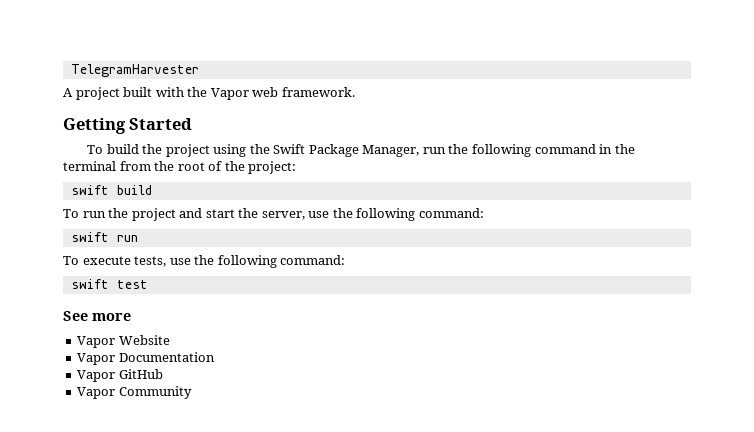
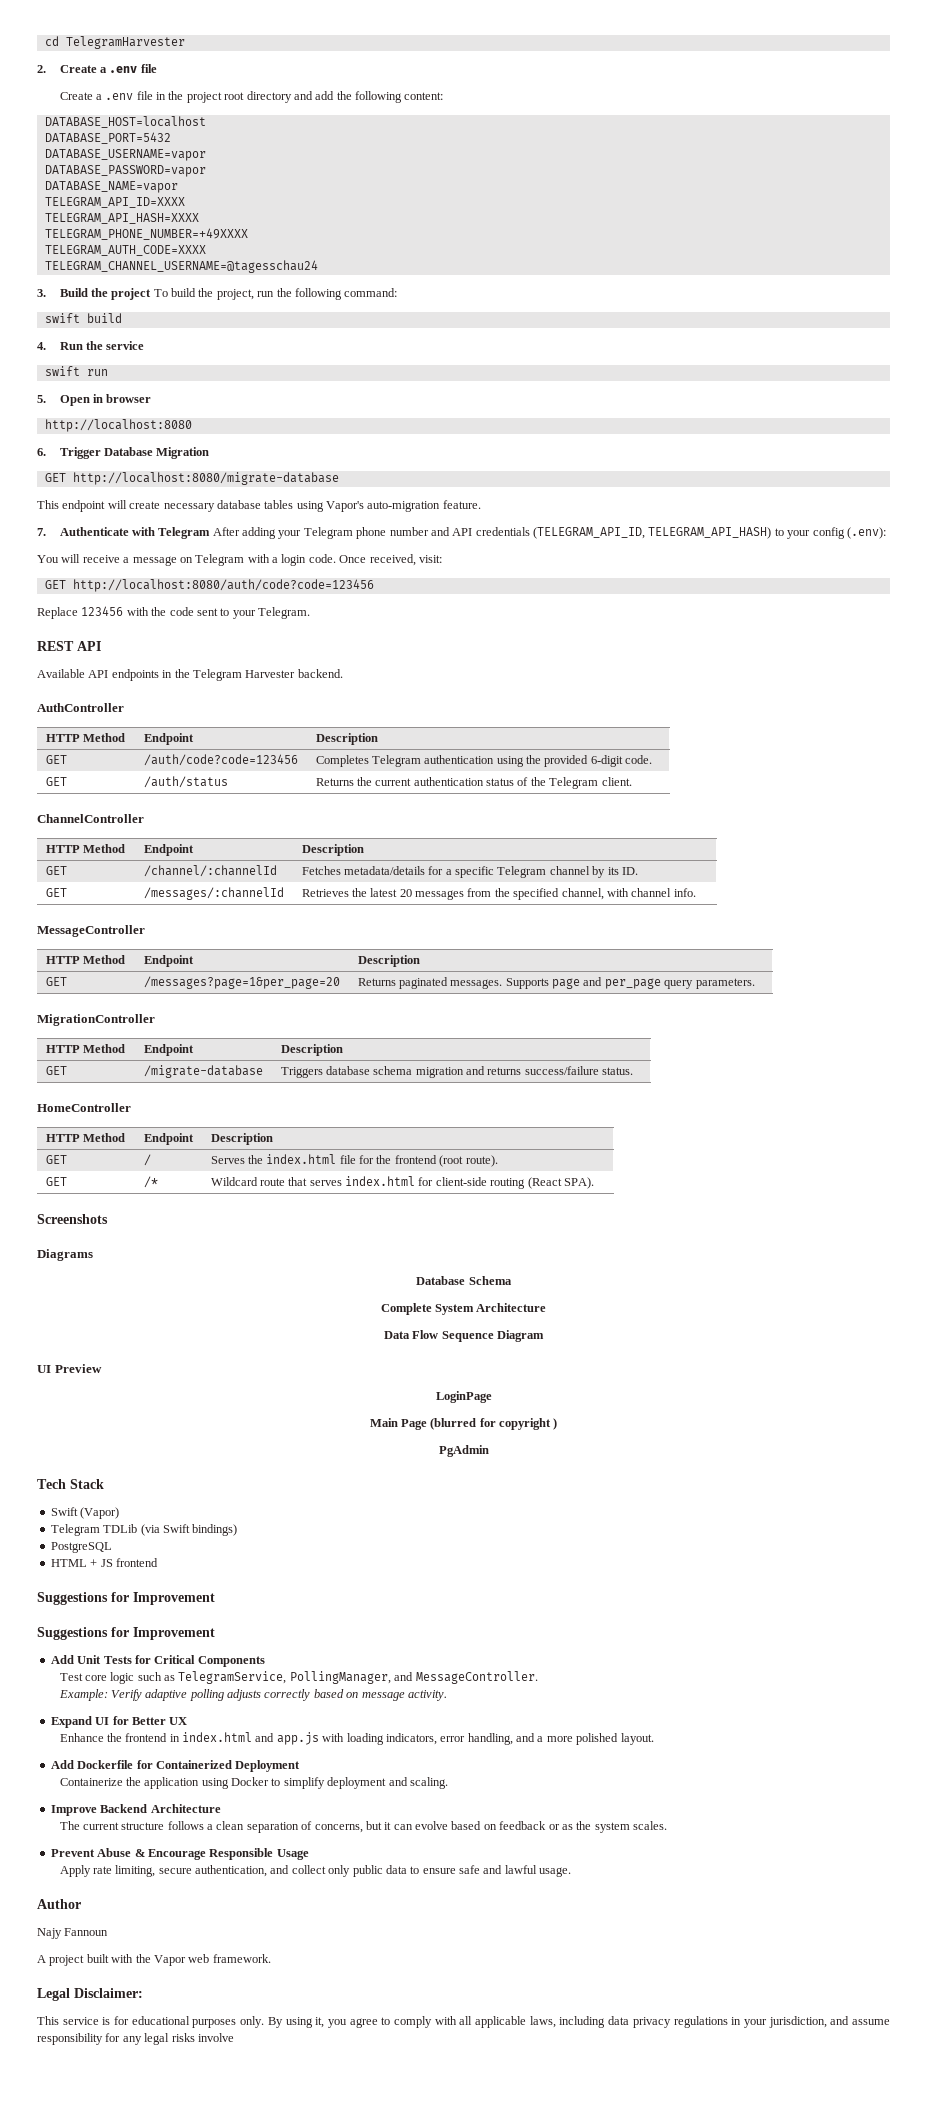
(70, 70) none -> [44,36,59,46] cd
(199, 70) none -> [37,64,157,73] [59,91,444,103] [44,116,206,128] [44,132,171,144] [44,149,206,161] [44,165,206,177] [44,181,178,193] [44,197,185,208] [44,213,199,224] [44,228,248,240] [44,245,206,256] [44,260,318,273] [37,288,398,300] [44,313,122,323] [37,341,145,350] [44,366,108,376] [37,394,152,406] [44,419,192,432] [37,447,210,459] [44,472,339,485] [37,500,481,512] [37,527,886,539] [37,554,442,566] [44,579,374,592] [37,606,310,619] [37,641,101,651] [37,669,343,681] [37,703,124,712] [45,733,125,742] [143,733,194,745] [315,733,378,745] [45,755,67,764] [143,754,298,766] [315,755,653,767] [45,777,67,786] [143,776,228,788] [315,777,632,789] [37,814,144,823] [45,844,125,853] [143,844,194,856] [301,844,364,856] [45,866,67,875] [143,865,277,877] [301,866,638,878] [45,888,67,897] [143,887,284,900] [301,888,696,900] [37,925,145,937] [45,955,125,964] [143,955,194,967] [357,955,420,967] [45,977,67,986] [143,976,340,989] [357,977,755,989] [37,1014,155,1026] [45,1044,125,1053] [143,1044,194,1056] [280,1044,343,1056] [45,1066,67,1075] [143,1065,263,1078] [280,1066,634,1078] [37,1103,131,1112] [45,1133,125,1142] [143,1133,194,1145] [210,1133,273,1145] [45,1155,67,1164] [143,1154,151,1166] [210,1154,498,1167] [45,1177,67,1186] [143,1176,158,1188] [210,1176,594,1189] [37,1214,108,1224] [37,1249,93,1261] [416,1276,512,1285] [380,1303,547,1315] [383,1330,545,1342] [37,1364,102,1373] [435,1391,492,1403] [369,1418,558,1430] [438,1445,489,1457] [37,1479,104,1489] [50,1507,120,1519] [50,1524,238,1536] [50,1542,112,1553] [50,1558,158,1567] [37,1592,215,1605] [37,1627,215,1640] [50,1655,265,1667] [59,1671,538,1684] [58,1689,447,1701] [50,1716,188,1728] [59,1732,654,1745] [50,1760,301,1772] [59,1777,448,1789] [50,1804,221,1816] [59,1821,668,1833] [50,1848,309,1860] [59,1865,572,1877] [37,1899,81,1909] [37,1928,109,1939] // 2. Create a .env file // Create a .env file in the project root directory and add the following content: // DATABASE_HOST=localhost // DATABASE_PORT=5432 // DATABASE_USERNAME=vapor // DATABASE_PASSWORD=vapor // DATABASE_NAME=vapor // TELEGRAM_API_ID=XXXX // TELEGRAM_API_HASH=XXXX // TELEGRAM_PHONE_NUMBER=+49XXXX // TELEGRAM_AUTH_CODE=XXXX // TELEGRAM_CHANNEL_USERNAME=@tagesschau24 // 3. Build the project To build the project, run the following command: // swift build // 4. Run the service // swift run // 5. Open in browser // http://localhost:8080 // 6. Trigger Database Migration // GET http://localhost:8080/migrate-database // This endpoint will create necessary database tables using Vapor's auto-migration feature. // 7. Authenticate with Telegram After adding your Telegram phone number and API credentials (TELEGRAM_API_ID, TELEGRAM_API_HASH) to your config (.env): // You will receive a message on Telegram with a login code. Once received, visit: // GET http://localhost:8080/auth/code?code=123456 // Replace 123456 with the code sent to your Telegram. // REST API // Available API endpoints in the Telegram Harvester backend. // AuthController // HTTP Method | Endpoint | Description // GET | /auth/code?code=123456 | Completes Telegram authentication using the provided 6-digit code. // GET | /auth/status | Returns the current authentication status of the Telegram client. // ChannelController // HTTP Method | Endpoint | Description // GET | /channel/:channelId | Fetches metadata/details for a specific Telegram channel by its ID. // GET | /messages/:channelId | Retrieves the latest 20 messages from the specified channel, with channel info. // MessageController // HTTP Method | Endpoint | Description // GET | /messages?page=1&per_page=20 | Returns paginated messages. Supports page and per_page query parameters. // MigrationController // HTTP Method | Endpoint | Description // GET | /migrate-database | Triggers database schema migration and returns success/failure status. // HomeController // HTTP Method | Endpoint | Description // GET | / | Serves the index.html file for the frontend (root route). // GET | /* | Wildcard route that serves index.html for client-side routing (React SPA). // Screenshots // Diagrams // Database Schema // Complete System Architecture // Data Flow Sequence Diagram // UI Preview // LoginPage // Main Page (blurred for copyright ) // PgAdmin // Tech Stack // Swift (Vapor) // Telegram TDLib (via Swift bindings) // PostgreSQL // HTML + JS frontend // Suggestions for Improvement // Suggestions for Improvement // Add Unit Tests for Critical Components // Test core logic such as TelegramService, PollingManager, and MessageController. // Example: Verify adaptive polling adjusts correctly based on message activity. // Expand UI for Better UX // Enhance the frontend in index.html and app.js with loading indicators, error handling, and a more polished layout. // Add Dockerfile for Containerized Deployment // Containerize the application using Docker to simplify deployment and scaling. // Improve Backend Architecture // The current structure follows a clean separation of concerns, but it can evolve based on feedback or as the system scales. // Prevent Abuse & Encourage Responsible Usage // Apply rate limiting, secure authentication, and collect only public data to ensure safe and lawful usage. // Author // Najy Fannoun
[63,118,193,134] [87,144,635,157] [63,161,297,174] [70,185,152,195] [63,208,484,221] [70,232,138,242] [63,255,346,268] [70,279,148,289] [63,311,131,321] [77,335,170,348] [77,352,215,365] [77,369,163,382] [77,386,192,399] Getting Started // To build the project using the Swift Package Manager, run the following command in the terminal from the root of the project: // swift build // To run the project and start the server, use the following command: // swift run // To execute tests, use the following command: // swift test // See more // Vapor Website // Vapor Documentation // Vapor GitHub // Vapor Community -> [37,1988,143,2001] [37,2016,891,2028] [37,2033,234,2045] Legal Disclaimer: // This service is for educational purposes only. By using it, you agree to comply with all applicable laws, including data privacy regulations in your jurisdiction, and assume responsibility for any legal risks involve

